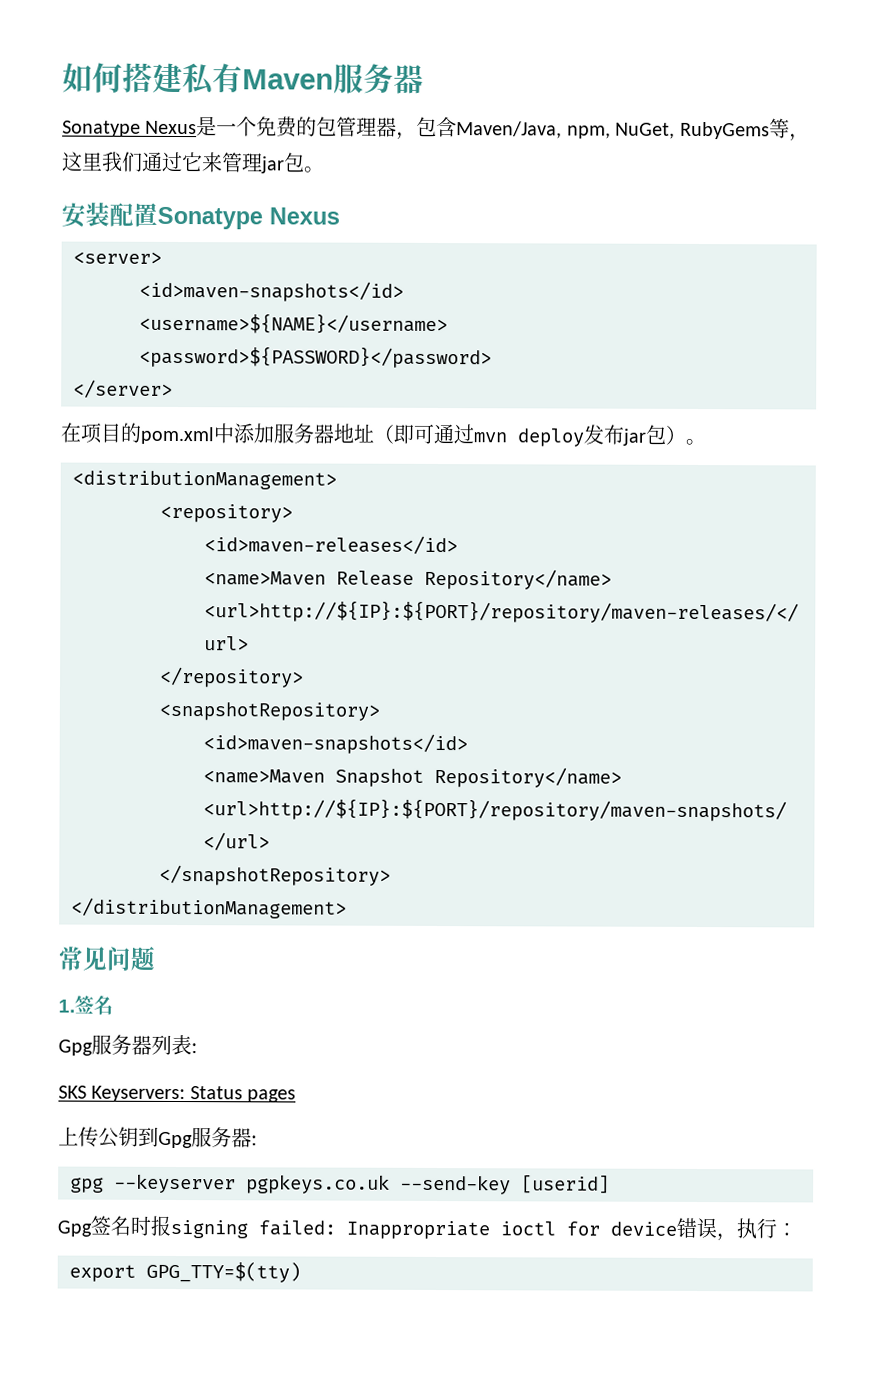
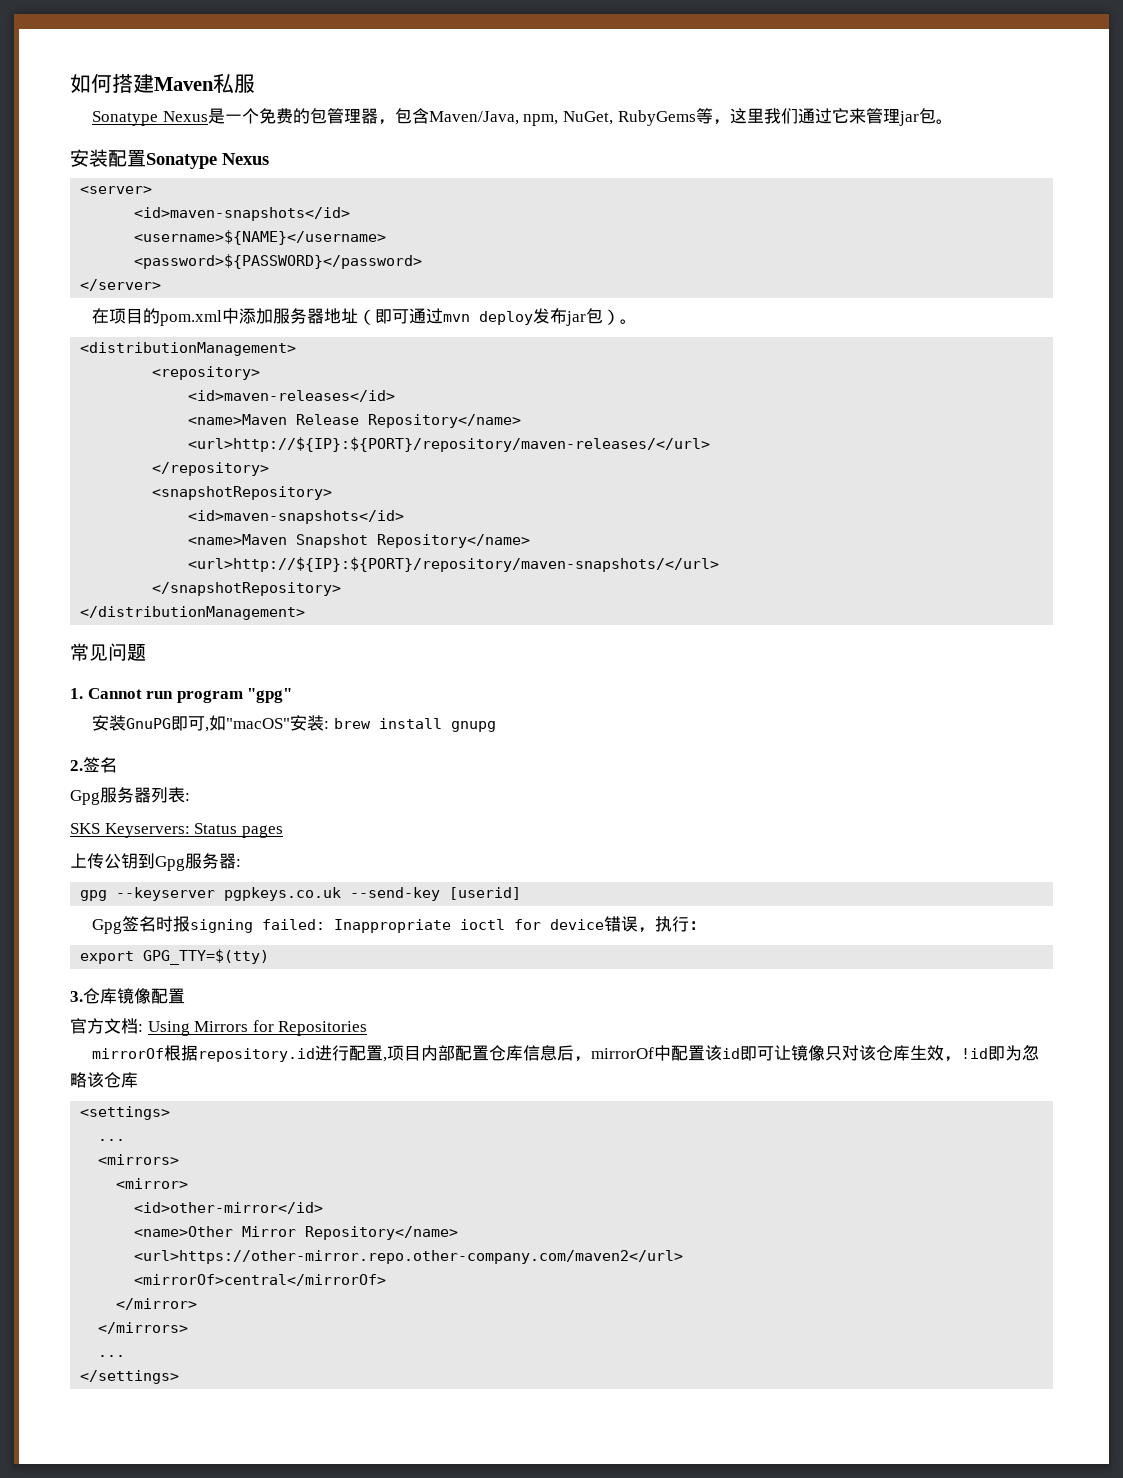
[182,63,424,96] 私有Maven服务器 -> [154,73,255,93] Maven私服
(75, 1006) none -> [87,688,293,703] [92,715,496,732] [70,760,83,771] Cannot run program "gpg" // 安装GnuPG即可,如"macOS"安装: brew install gnupg // 2.
(301, 1272) none -> [70,988,185,1004] [70,1018,368,1036] [92,1044,1040,1062] [70,1072,138,1088] [80,1106,171,1120] [98,1139,126,1141] [98,1154,180,1165] [116,1178,189,1189] [134,1202,324,1214] [134,1226,459,1240] [134,1250,684,1264] [134,1274,387,1286] [116,1298,198,1310] [98,1322,189,1334] [98,1355,126,1357] [80,1370,180,1384] // 3.仓库镜像配置 // 官方文档: Using Mirrors for Repositories // mirrorOf根据repository.id进行配置,项目内部配置仓库信息后，mirrorOf中配置该id即可让镜像只对该仓库生效，!id即为忽略该仓库 // <settings> // ... // <mirrors> // <mirror> // <id>other-mirror</id> // <name>Other Mirror Repository</name> // <url>https://other-mirror.repo.other-company.com/maven2</url> // <mirrorOf>central</mirrorOf> // </mirror> // </mirrors> // ... // </settings>

